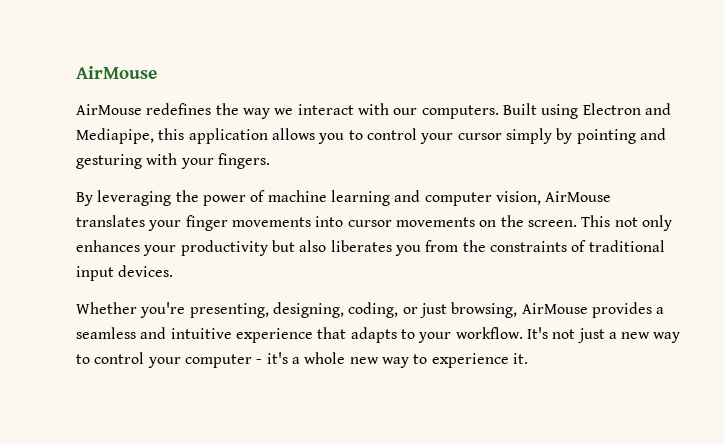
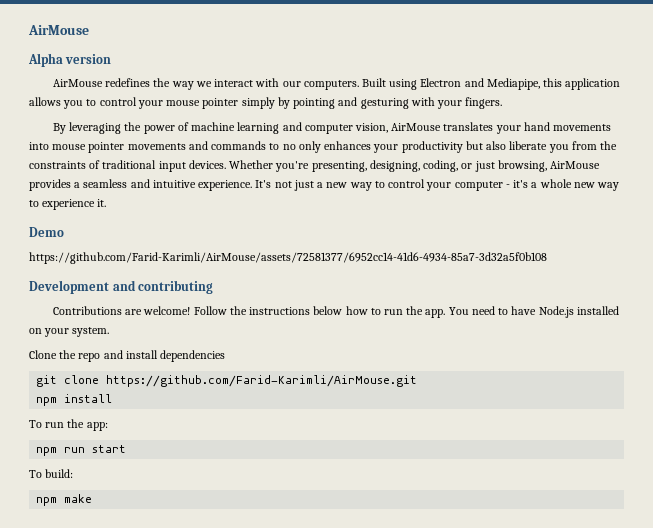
[76,66,157,79] AirMouse -> [28,25,89,35] [28,53,112,67] AirMouse // Alpha version
[457,133,502,140] cursor -> [166,98,239,109] mouse pointer
[185,215,228,231] finger -> [523,122,550,131] hand
[347,215,638,227] cursor movements on the screen. This not -> [52,141,296,153] mouse pointer movements and commands to no
[330,240,392,252] liberates -> [509,141,548,150] liberate
(174, 271) // -> (226, 164) none
[235,327,523,343] experience that adapts to your workflow. -> [198,180,253,191] experience.
(528, 358) none -> [29,227,64,237] [29,252,547,264] [29,280,214,294] [52,306,619,318] [29,327,110,337] [29,350,226,362] [36,375,418,387] [36,394,113,406] [29,419,108,431] [36,445,127,456] [29,469,74,478] [36,494,93,506] // Demo // https://github.com/Farid-Karimli/AirMouse/assets/72581377/6952cc14-41d6-4934-85a7-3d32a5f0b108 // Development and contributing // Contributions are welcome! Follow the instructions below how to run the app. You need to have Node.js installed on your system. // Clone the repo and install dependencies // git clone https://github.com/Farid-Karimli/AirMouse.git // npm install // To run the app: // npm run start // To build: // npm make

